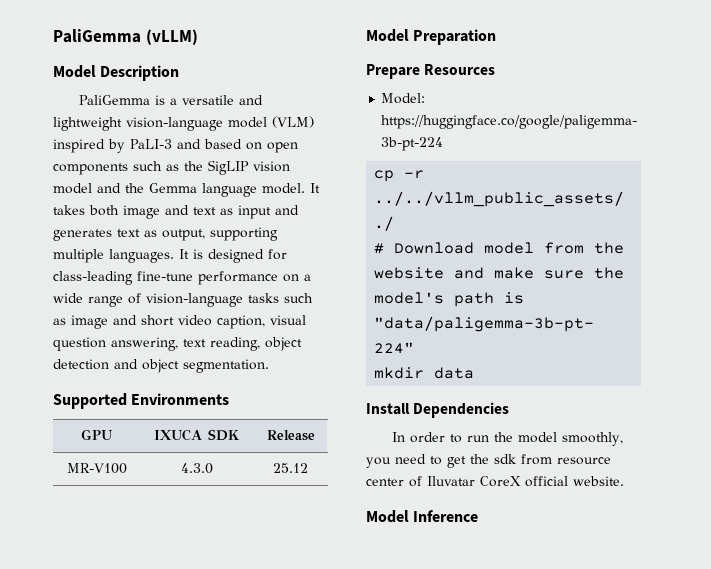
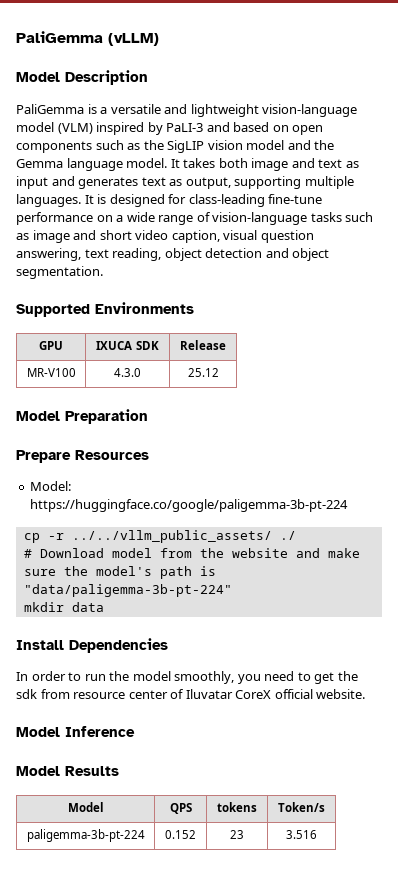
(479, 516) none -> [16,766,119,776] [67,802,104,812] [169,803,192,814] [217,802,257,812] [278,802,325,812] [26,829,145,842] [165,830,197,839] [230,830,245,839] [286,830,317,839] // Model Results // Model | QPS | tokens | Token/s // paligemma-3b-pt-224 | 0.152 | 23 | 3.516

